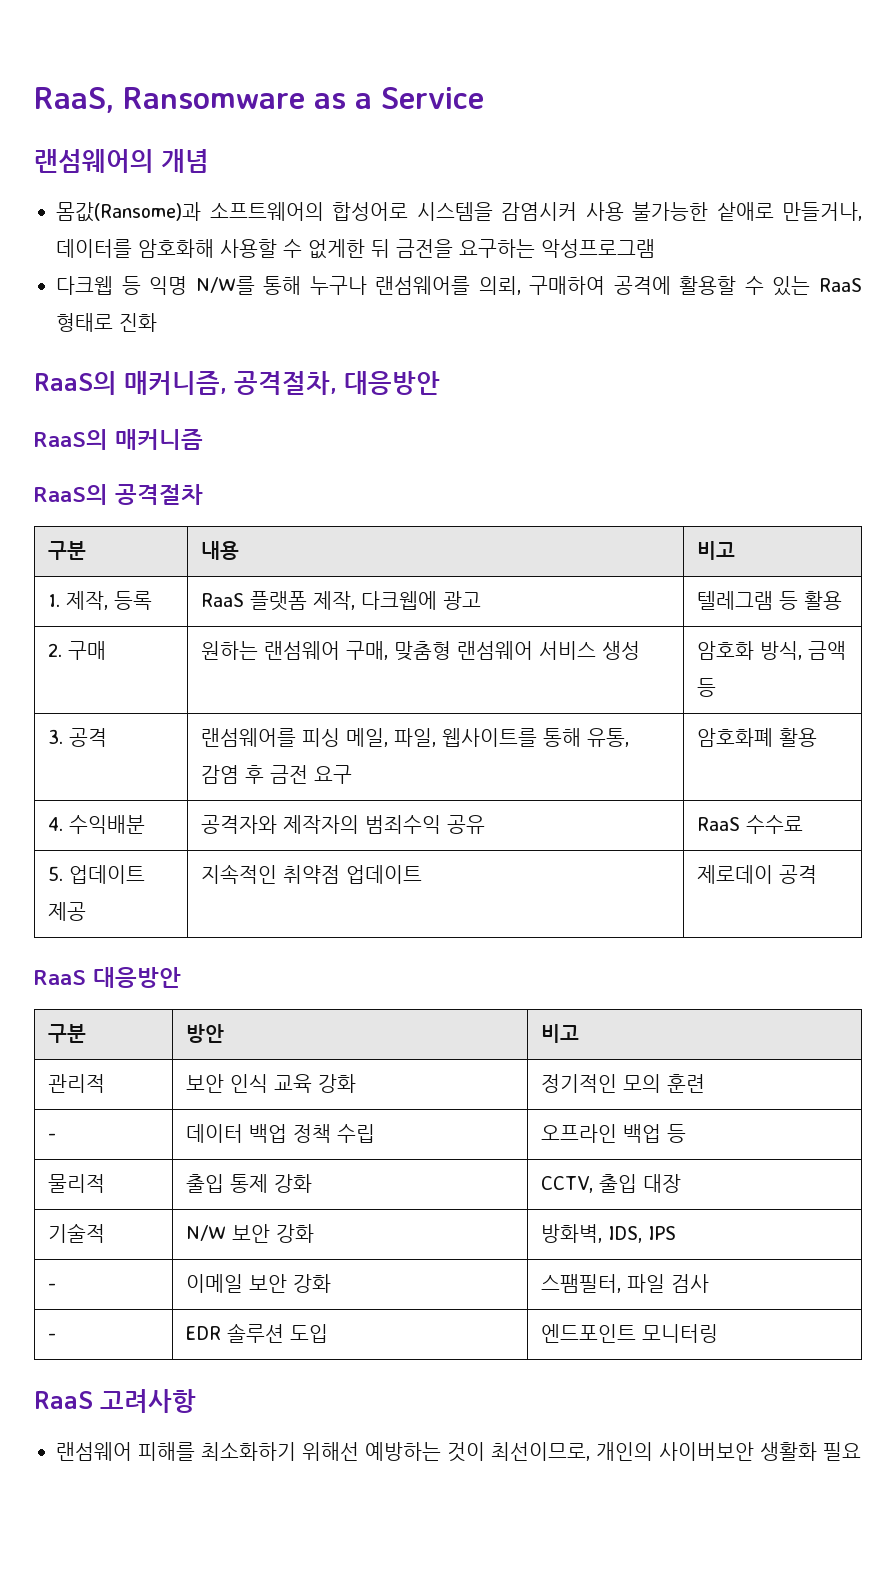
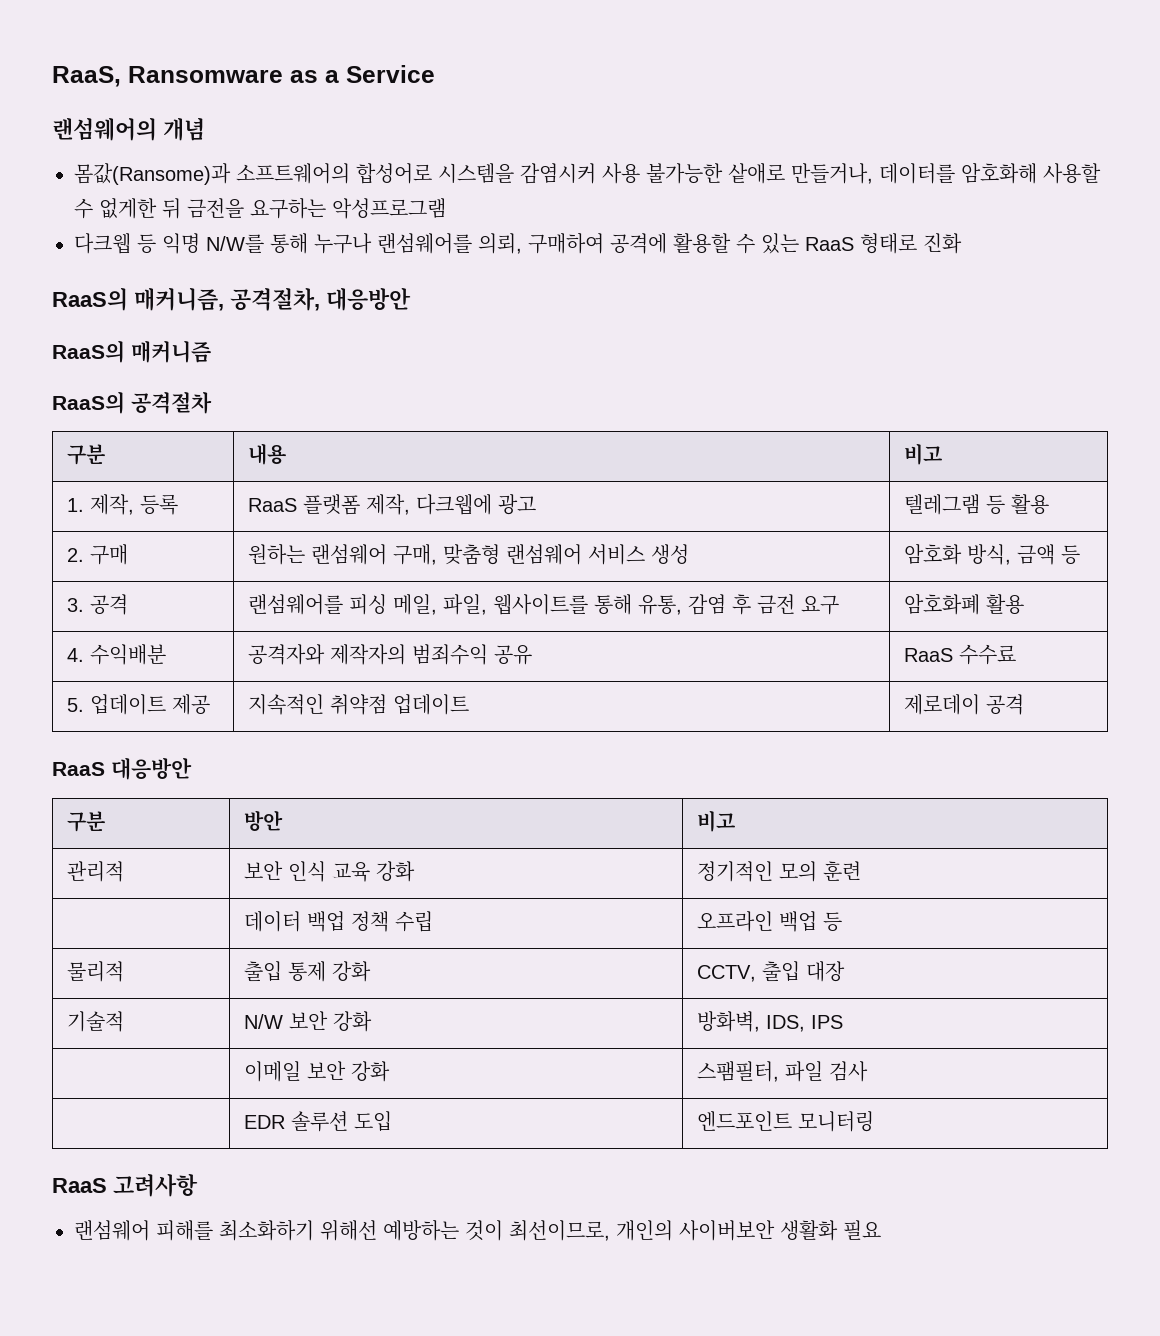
[48,1133,57,1140] - -> (861, 871) none
[48,1283,57,1290] - -> (843, 1022) none
[48,1333,57,1340] - -> (868, 1071) none

